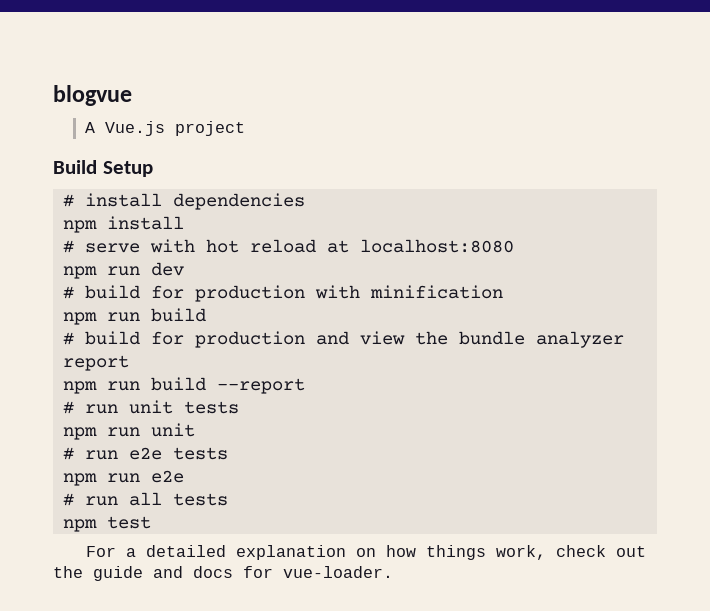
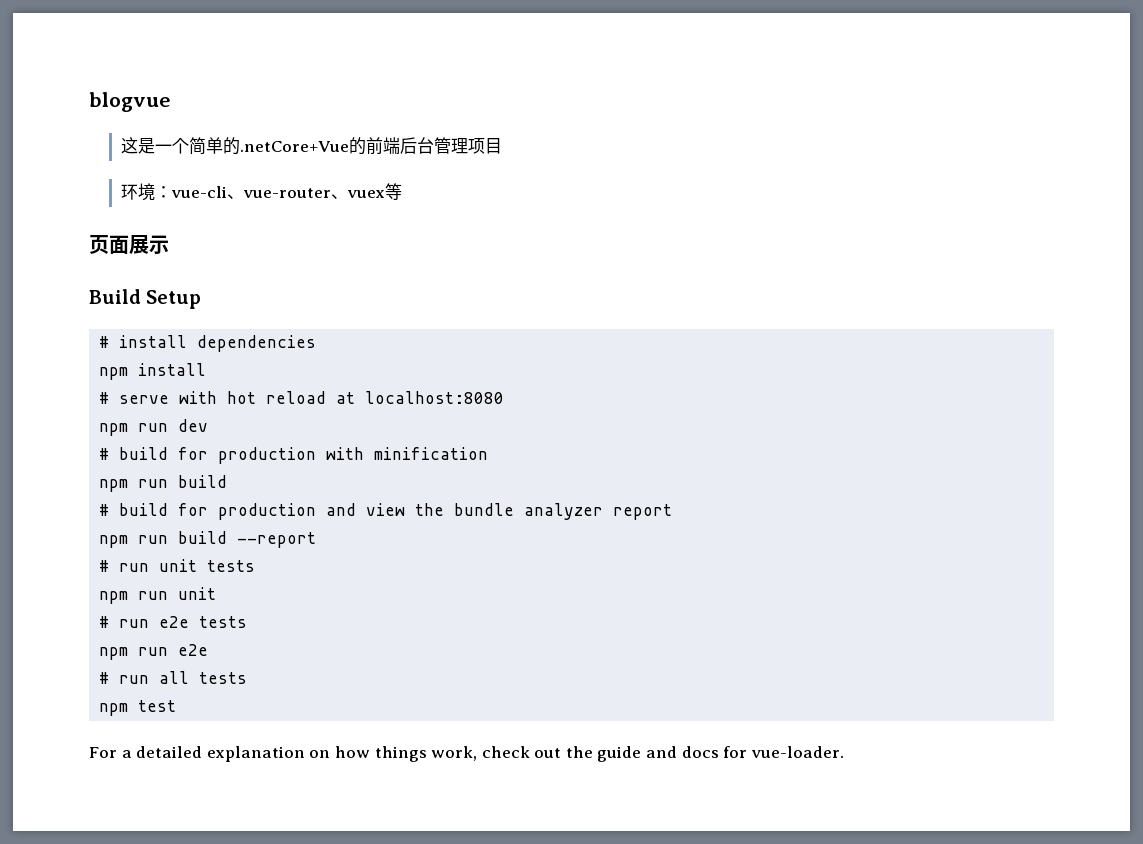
[84,121,245,136] A Vue.js project -> [121,137,503,155] [121,183,403,201] [89,235,169,254] 这是一个简单的.netCore+Vue的前端后台管理项目 // 环境：vue-cli、vue-router、vuex等 // 页面展示

